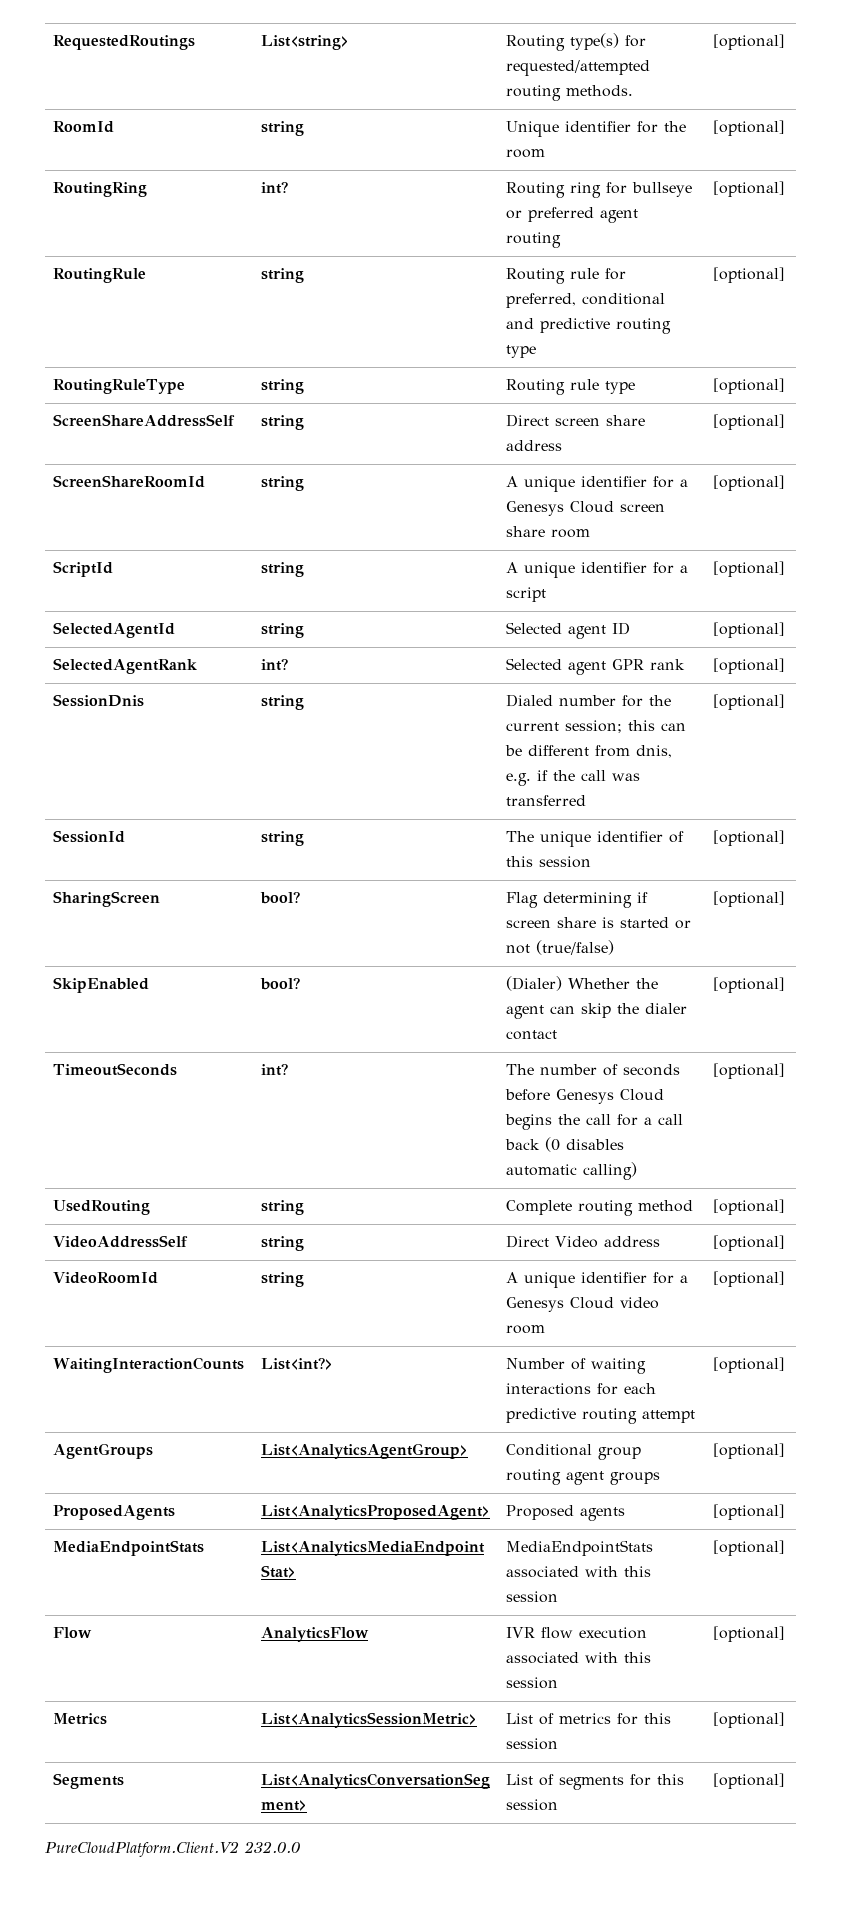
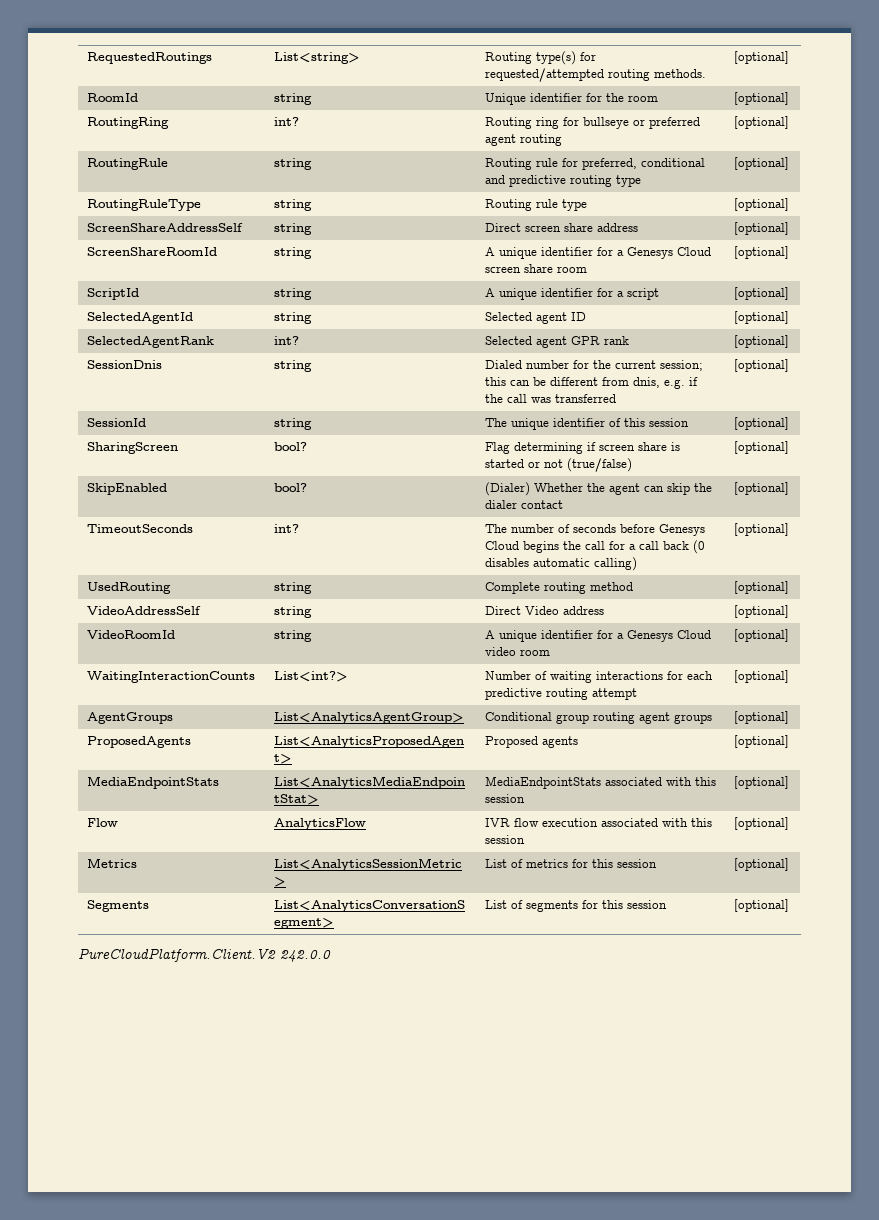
[244,1841,300,1853] 232.0.0 -> [280,950,331,962] 242.0.0

